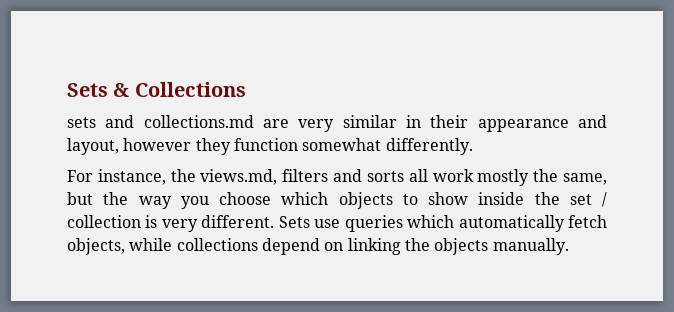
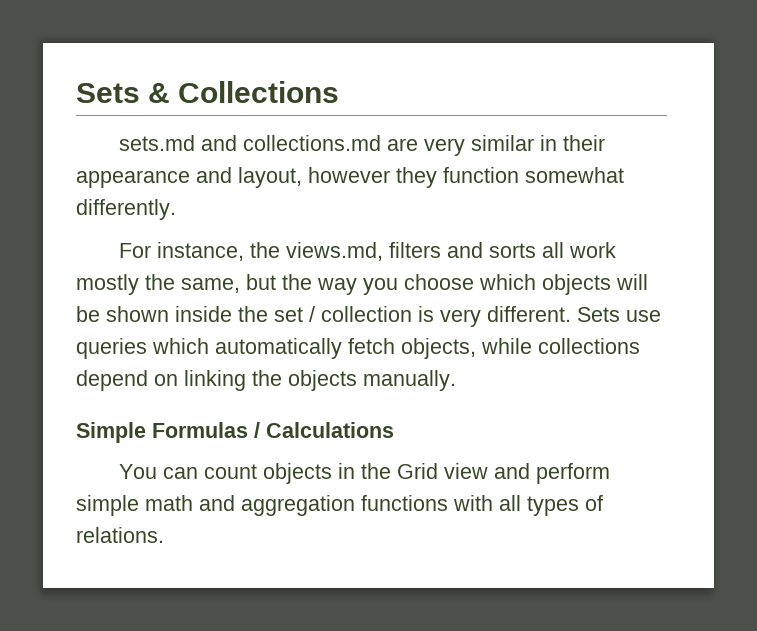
[67,117,96,128] sets -> [118,135,195,151] sets.md
[402,192,468,205] to show -> [616,274,648,290] [76,306,169,322] will be shown
(569, 246) none -> [76,422,394,443] [118,463,610,484] [76,495,603,516] [76,527,164,543] // Simple Formulas / Calculations // You can count objects in the Grid view and perform simple math and aggregation functions with all types of relations.

